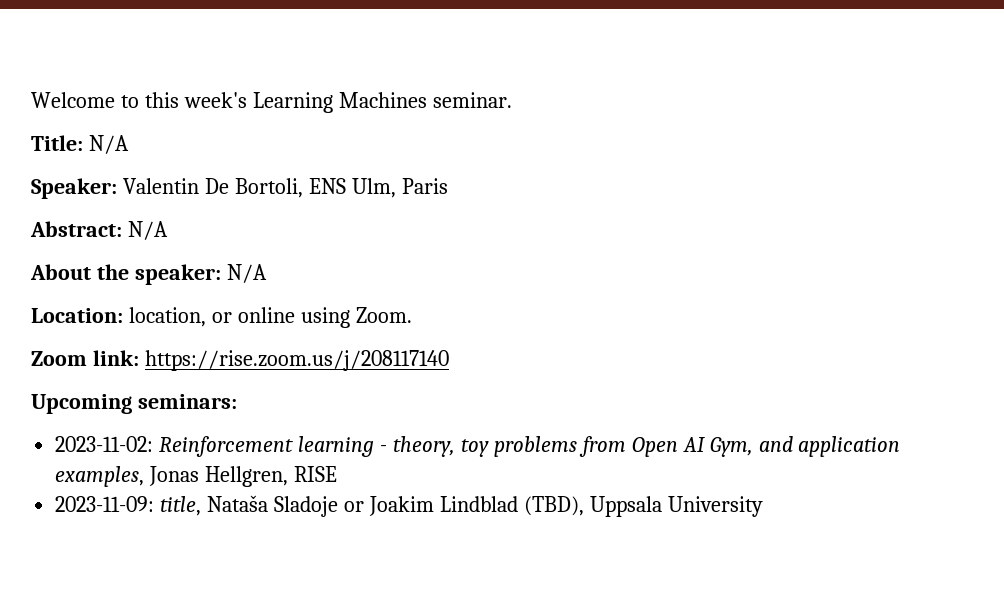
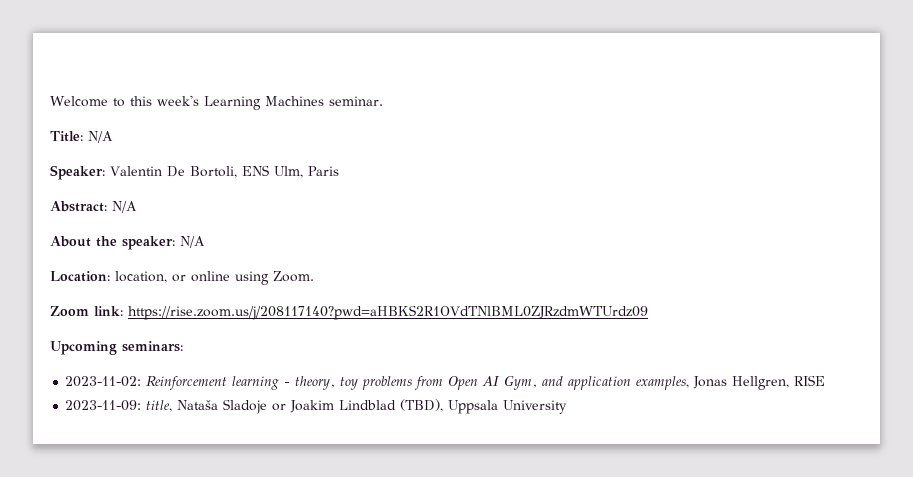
[144,350,449,371] https://rise.zoom.us/j/208117140 -> [128,305,648,320] https://rise.zoom.us/j/208117140?pwd=aHBKS2R1OVdTNlBML0ZJRzdmWTUrdz09

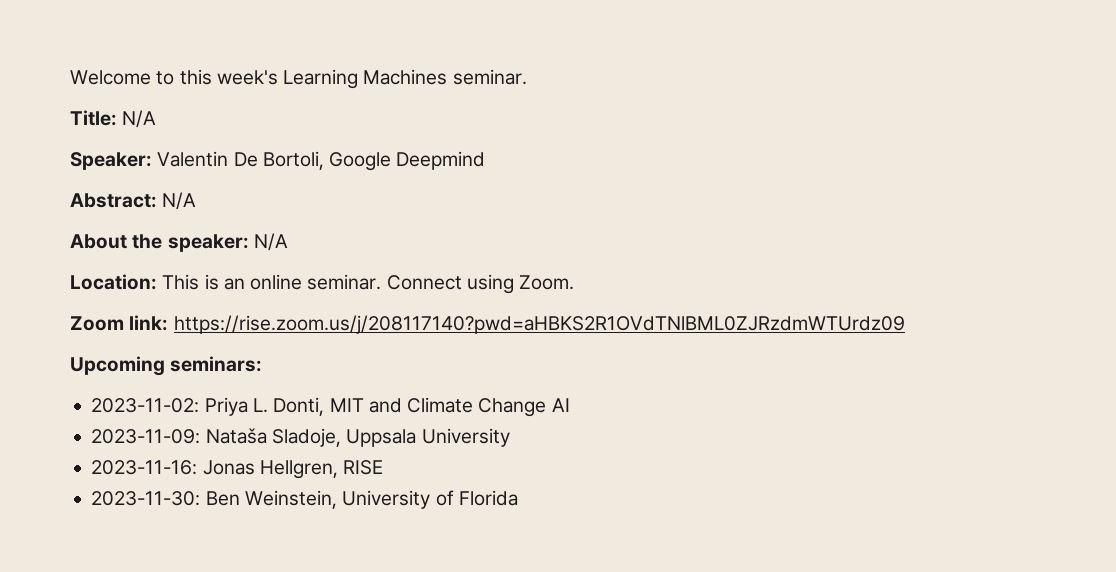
[241,165,339,178] ENS Ulm, Paris -> [329,151,486,171] Google Deepmind
[115,271,230,283] location, or online -> [162,274,462,290] This is an online seminar. Connect
[146,375,826,390] [65,399,568,414] Reinforcement learning - theory, toy problems from Open AI Gym, and application examples, Jonas Hellgren, RISE // 2023-11-09: title, Nataša Sladoje or Joakim Lindblad (TBD), Uppsala University -> [204,397,570,417] [91,428,510,447] [91,460,384,479] [91,490,518,509] Priya L. Donti, MIT and Climate Change AI // 2023-11-09: Nataša Sladoje, Uppsala University // 2023-11-16: Jonas Hellgren, RISE // 2023-11-30: Ben Weinstein, University of Florida

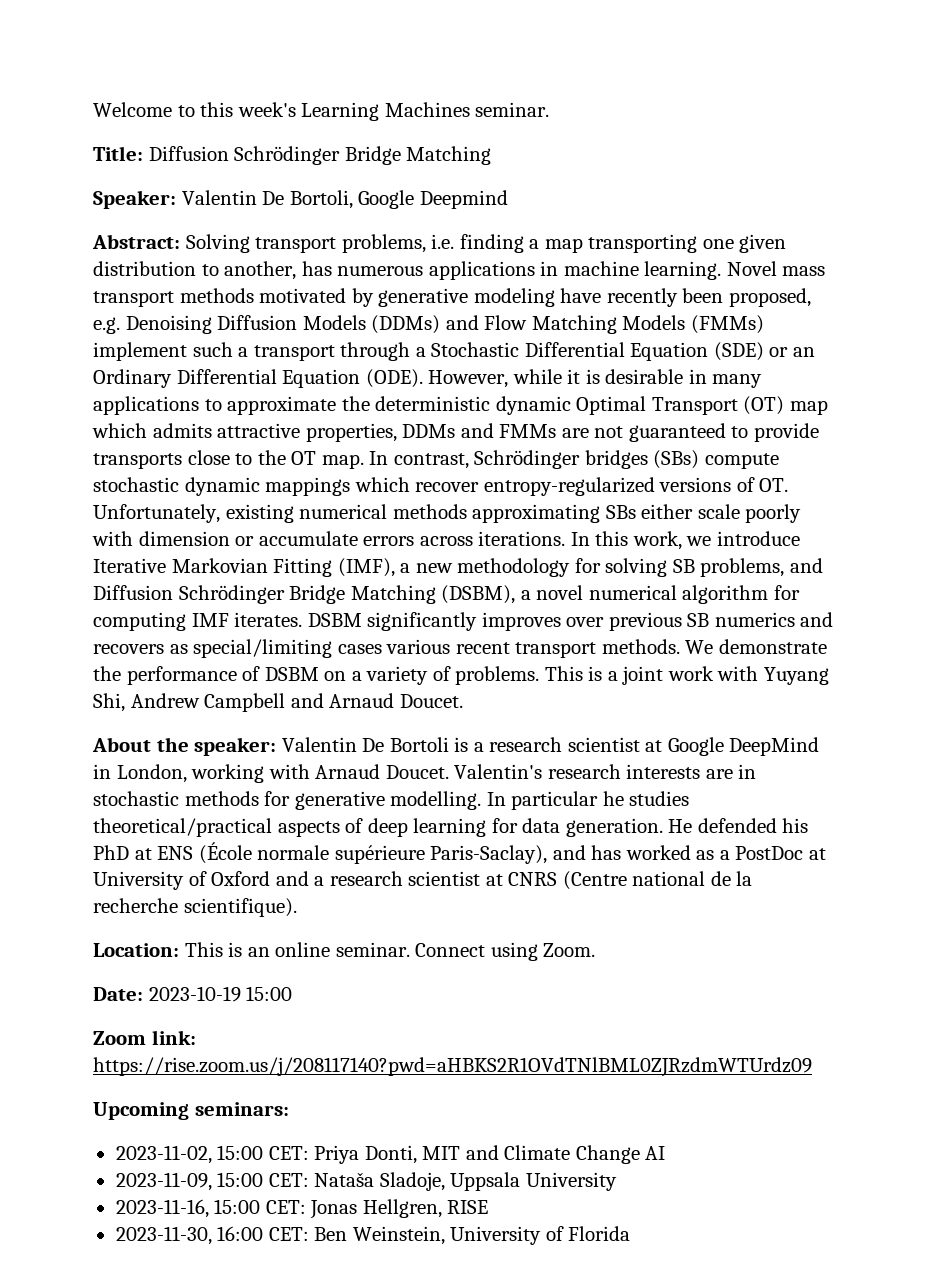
[122,110,157,128] N/A -> [148,146,492,165] Diffusion Schrödinger Bridge Matching
[162,192,197,210] [70,233,288,252] N/A // About the speaker: N/A -> [185,234,787,253] [93,261,826,280] [93,288,811,307] [93,315,764,334] [93,342,815,361] [93,369,763,388] [93,396,828,415] [92,423,819,442] [93,450,779,469] [93,477,789,496] [93,504,802,523] [92,531,800,550] [93,558,823,577] [93,585,800,604] [93,612,834,631] [93,639,827,658] [93,666,830,685] [93,693,463,712] [92,737,820,756] [93,764,757,783] [93,791,690,810] [93,818,809,837] [93,842,826,864] [93,871,753,890] [93,898,297,917] Solving transport problems, i.e. finding a map transporting one given distribution to another, has numerous applications in machine learning. Novel mass transport methods motivated by generative modeling have recently been proposed, e.g. Denoising Diffusion Models (DDMs) and Flow Matching Models (FMMs) implement such a transport through a Stochastic Differential Equation (SDE) or an Ordinary Differential Equation (ODE). However, while it is desirable in many applications to approximate the deterministic dynamic Optimal Transport (OT) map which admits attractive properties, DDMs and FMMs are not guaranteed to provide transports close to the OT map. In contrast, Schrödinger bridges (SBs) compute stochastic dynamic mappings which recover entropy-regularized versions of OT. Unfortunately, existing numerical methods approximating SBs either scale poorly with dimension or accumulate errors across iterations. In this work, we introduce Iterative Markovian Fitting (IMF), a new methodology for solving SB problems, and Diffusion Schrödinger Bridge Matching (DSBM), a novel numerical algorithm for computing IMF iterates. DSBM significantly improves over previous SB numerics and recovers as special/limiting cases various recent transport methods. We demonstrate the performance of DSBM on a variety of problems. This is a joint work with Yuyang Shi, Andrew Campbell and Arnaud Doucet. // About the speaker: Valentin De Bortoli is a research scientist at Google DeepMind in London, working with Arnaud Doucet. Valentin's research interests are in stochastic methods for generative modelling. In particular he studies theoretical/practical aspects of deep learning for data generation. He defended his PhD at ENS (École normale supérieure Paris-Saclay), and has worked as a PostDoc at University of Oxford and a research scientist at CNRS (Centre national de la recherche scientifique).
(575, 282) none -> [93,986,293,1002] // Date: 2023-10-19 15:00
[91,397,268,416] 2023-11-02: Priya L. -> [115,1145,360,1164] 2023-11-02, 15:00 CET: Priya
[91,429,201,444] 2023-11-09: -> [115,1172,309,1191] 2023-11-09, 15:00 CET:
[91,460,198,475] 2023-11-16: -> [115,1199,306,1218] 2023-11-16, 15:00 CET:
[91,491,201,506] 2023-11-30: -> [115,1226,309,1245] 2023-11-30, 16:00 CET:

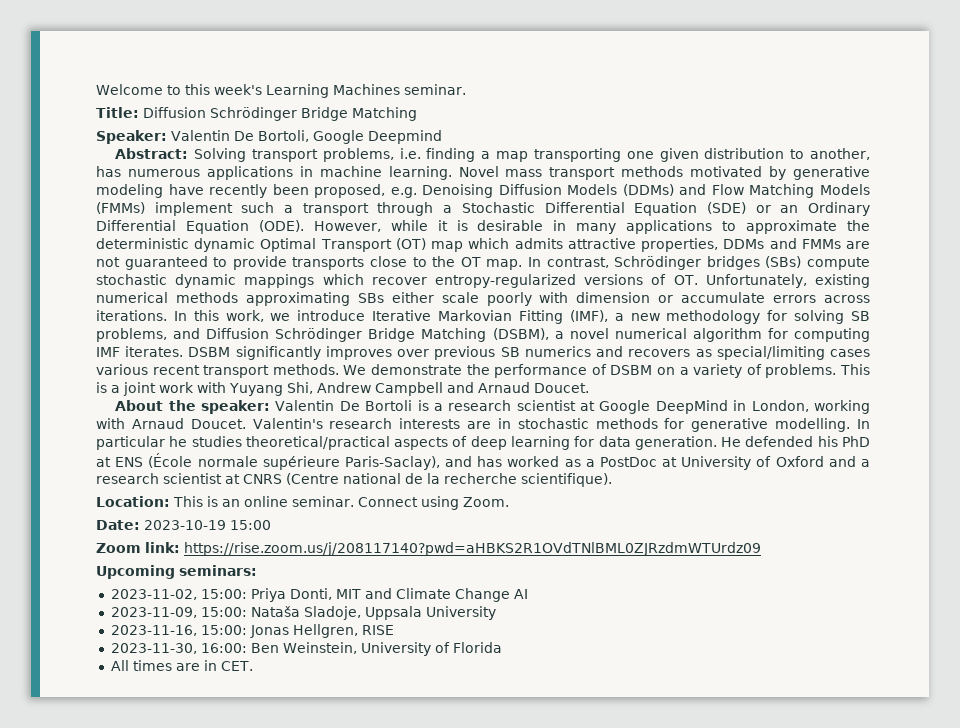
[217,1145,309,1160] 15:00 CET: -> [200,589,247,599] 15:00:
[217,1172,309,1187] 15:00 CET: -> [200,607,247,617] 15:00:
[214,1199,306,1214] 15:00 CET: -> [200,625,247,635] 15:00:
[217,1226,309,1241] 16:00 CET: -> [200,643,247,653] 16:00:
(631, 1233) none -> [110,660,253,671] // All times are in CET.

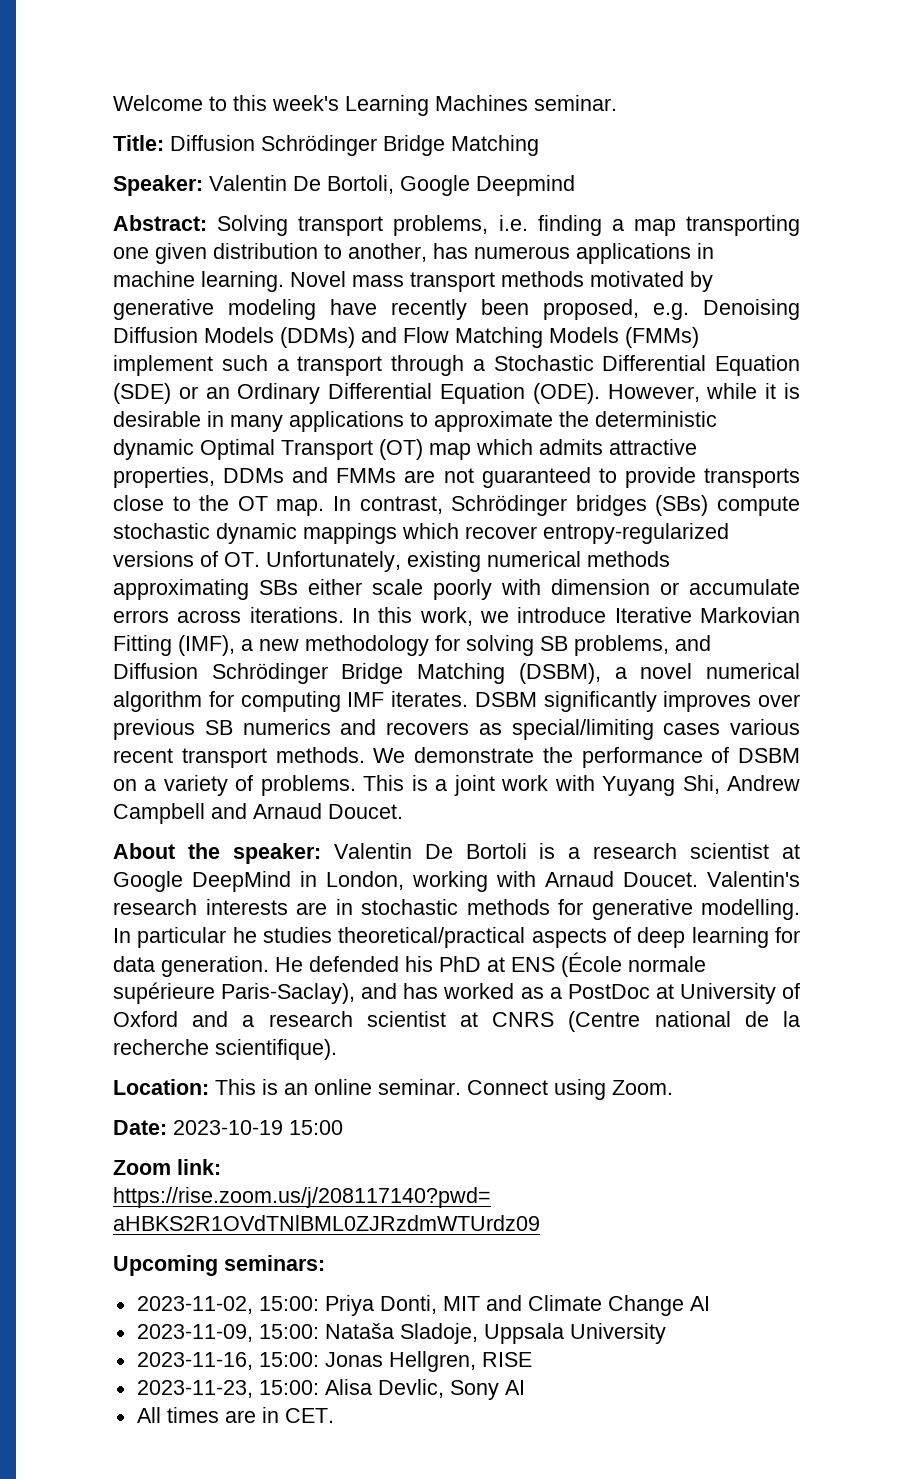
[110,642,502,656] 2023-11-30, 16:00: Ben Weinstein, University of Florida -> [136,1379,525,1400] 2023-11-23, 15:00: Alisa Devlic, Sony AI

